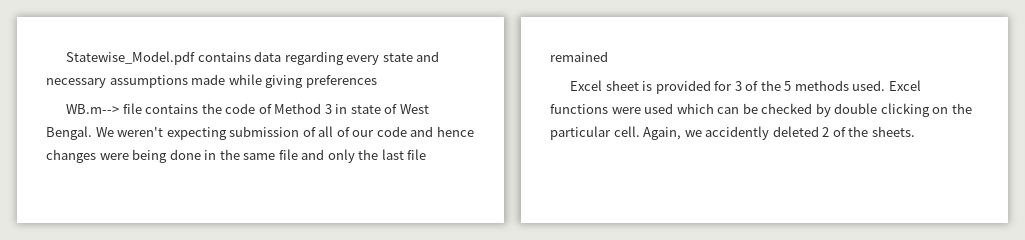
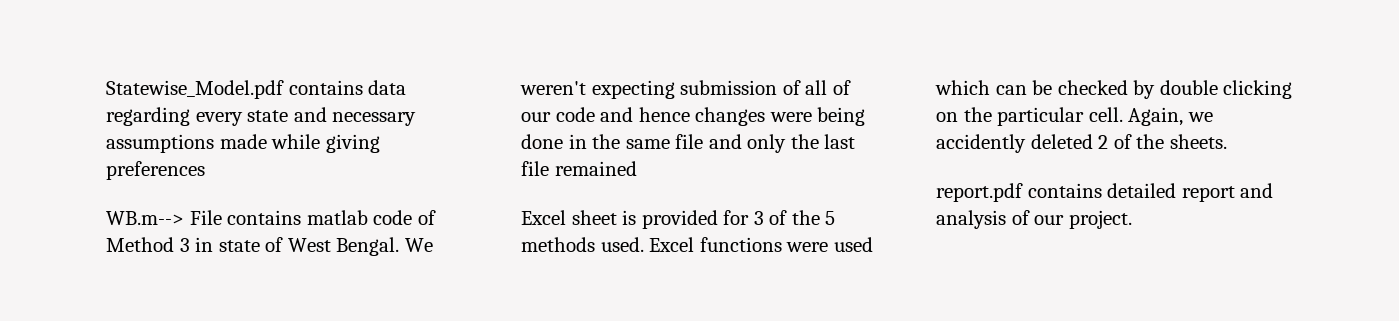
[122,103,222,114] file contains the -> [189,210,368,225] File contains matlab
(915, 131) none -> [936,183,1274,202] [936,210,1132,229] // report.pdf contains detailed report and analysis of our project.

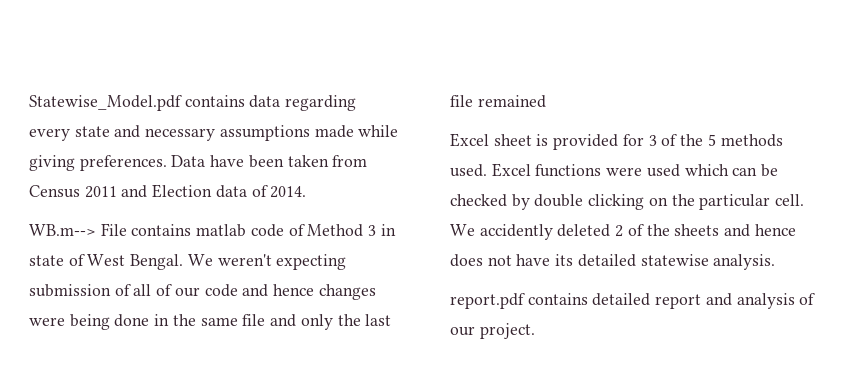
[106,161,205,180] preferences -> [79,155,368,171] [29,184,307,198] preferences. Data have been taken from Census 2011 and Election data of 2014.
[1128,107,1213,126] Again, we -> [450,224,475,236] We
[1169,134,1227,149] sheets. -> [674,224,796,237] [450,254,776,270] sheets and hence does not have its detailed statewise analysis.

